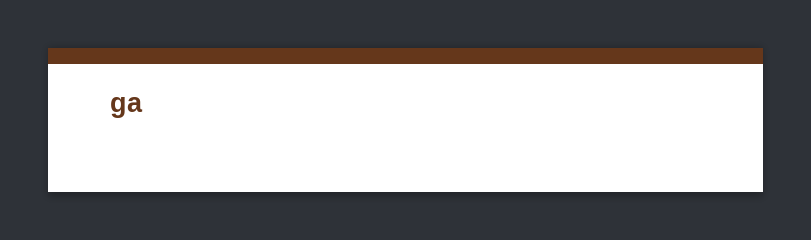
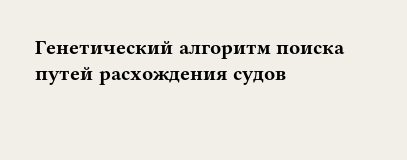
[110,97,143,118] ga -> [35,40,346,59] [35,66,287,85] Генетический алгоритм поиска путей расхождения судов

